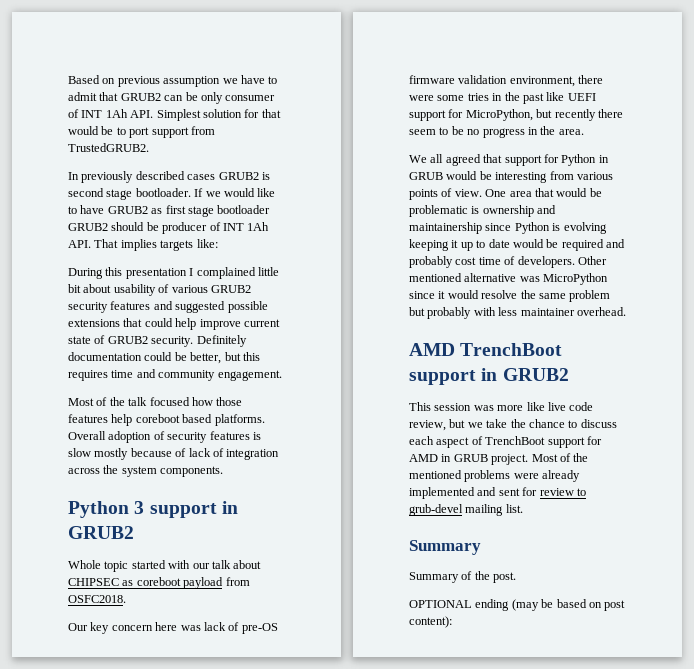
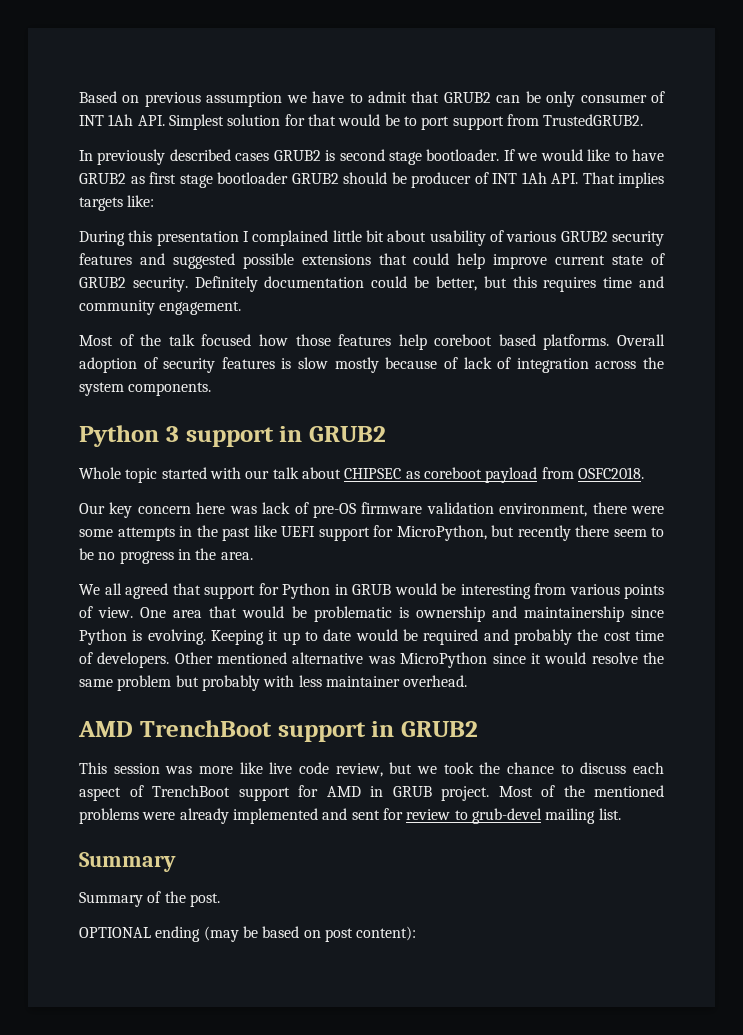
[467,93,489,101] tries -> [117,527,175,541] attempts
[563,222,607,234] [409,239,449,251] evolving keeping -> [147,629,264,645] evolving. Keeping
(453, 262) none -> [577,629,599,641] the
[486,419,508,428] take -> [443,762,474,774] took

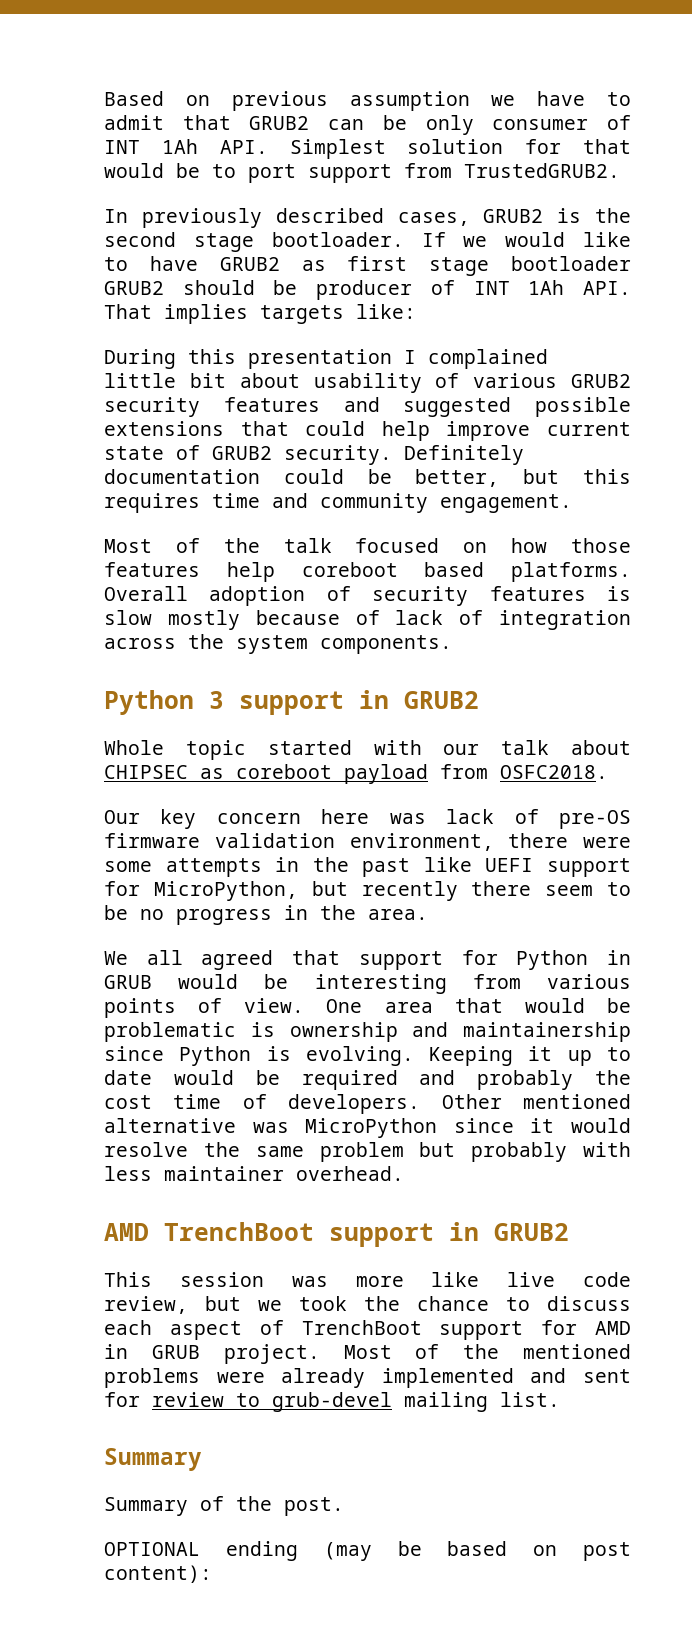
[235,153,270,161] cases -> [397,212,470,226] cases,
(336, 155) none -> [595,208,631,223] the
(252, 340) none -> [463,542,488,553] on

